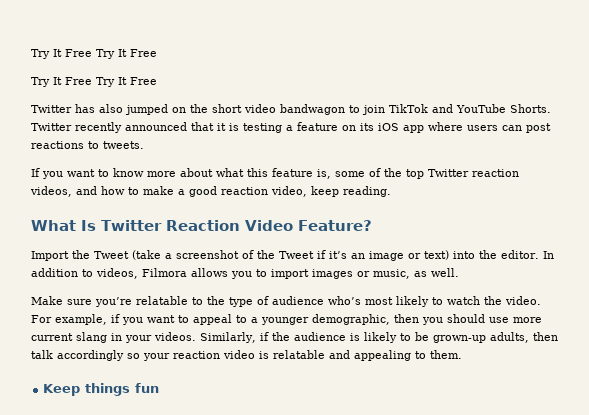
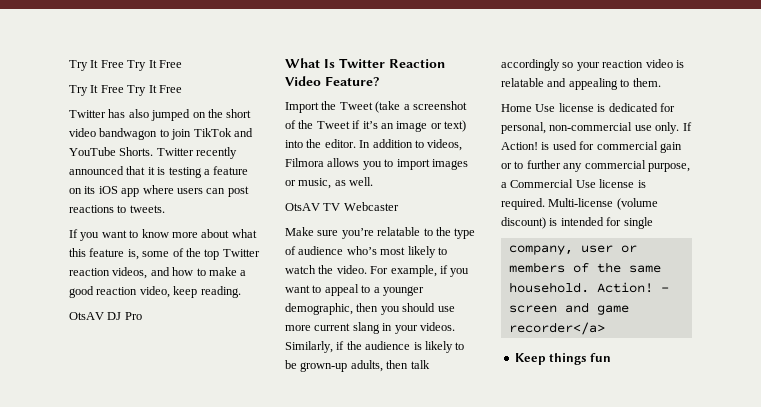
(391, 191) none -> [69,312,142,320] // OtsAV DJ Pro
(459, 272) none -> [285,202,399,211] // OtsAV TV Webcaster
(462, 354) none -> [501,103,675,112] [501,122,692,134] [501,141,682,153] [501,160,690,172] [501,179,646,188] [501,198,658,210] [501,217,653,229] [508,245,637,255] [508,262,661,273] [508,282,669,293] [508,302,629,315] [508,322,605,335] // Home Use license is dedicated for personal, non-commercial use only. If Action! is used for commercial gain or to further any commercial purpose, a Commercial Use license is required. Multi-license (volume discount) is intended for single // company, user or members of the same household. Action! - screen and game recorder</a>

